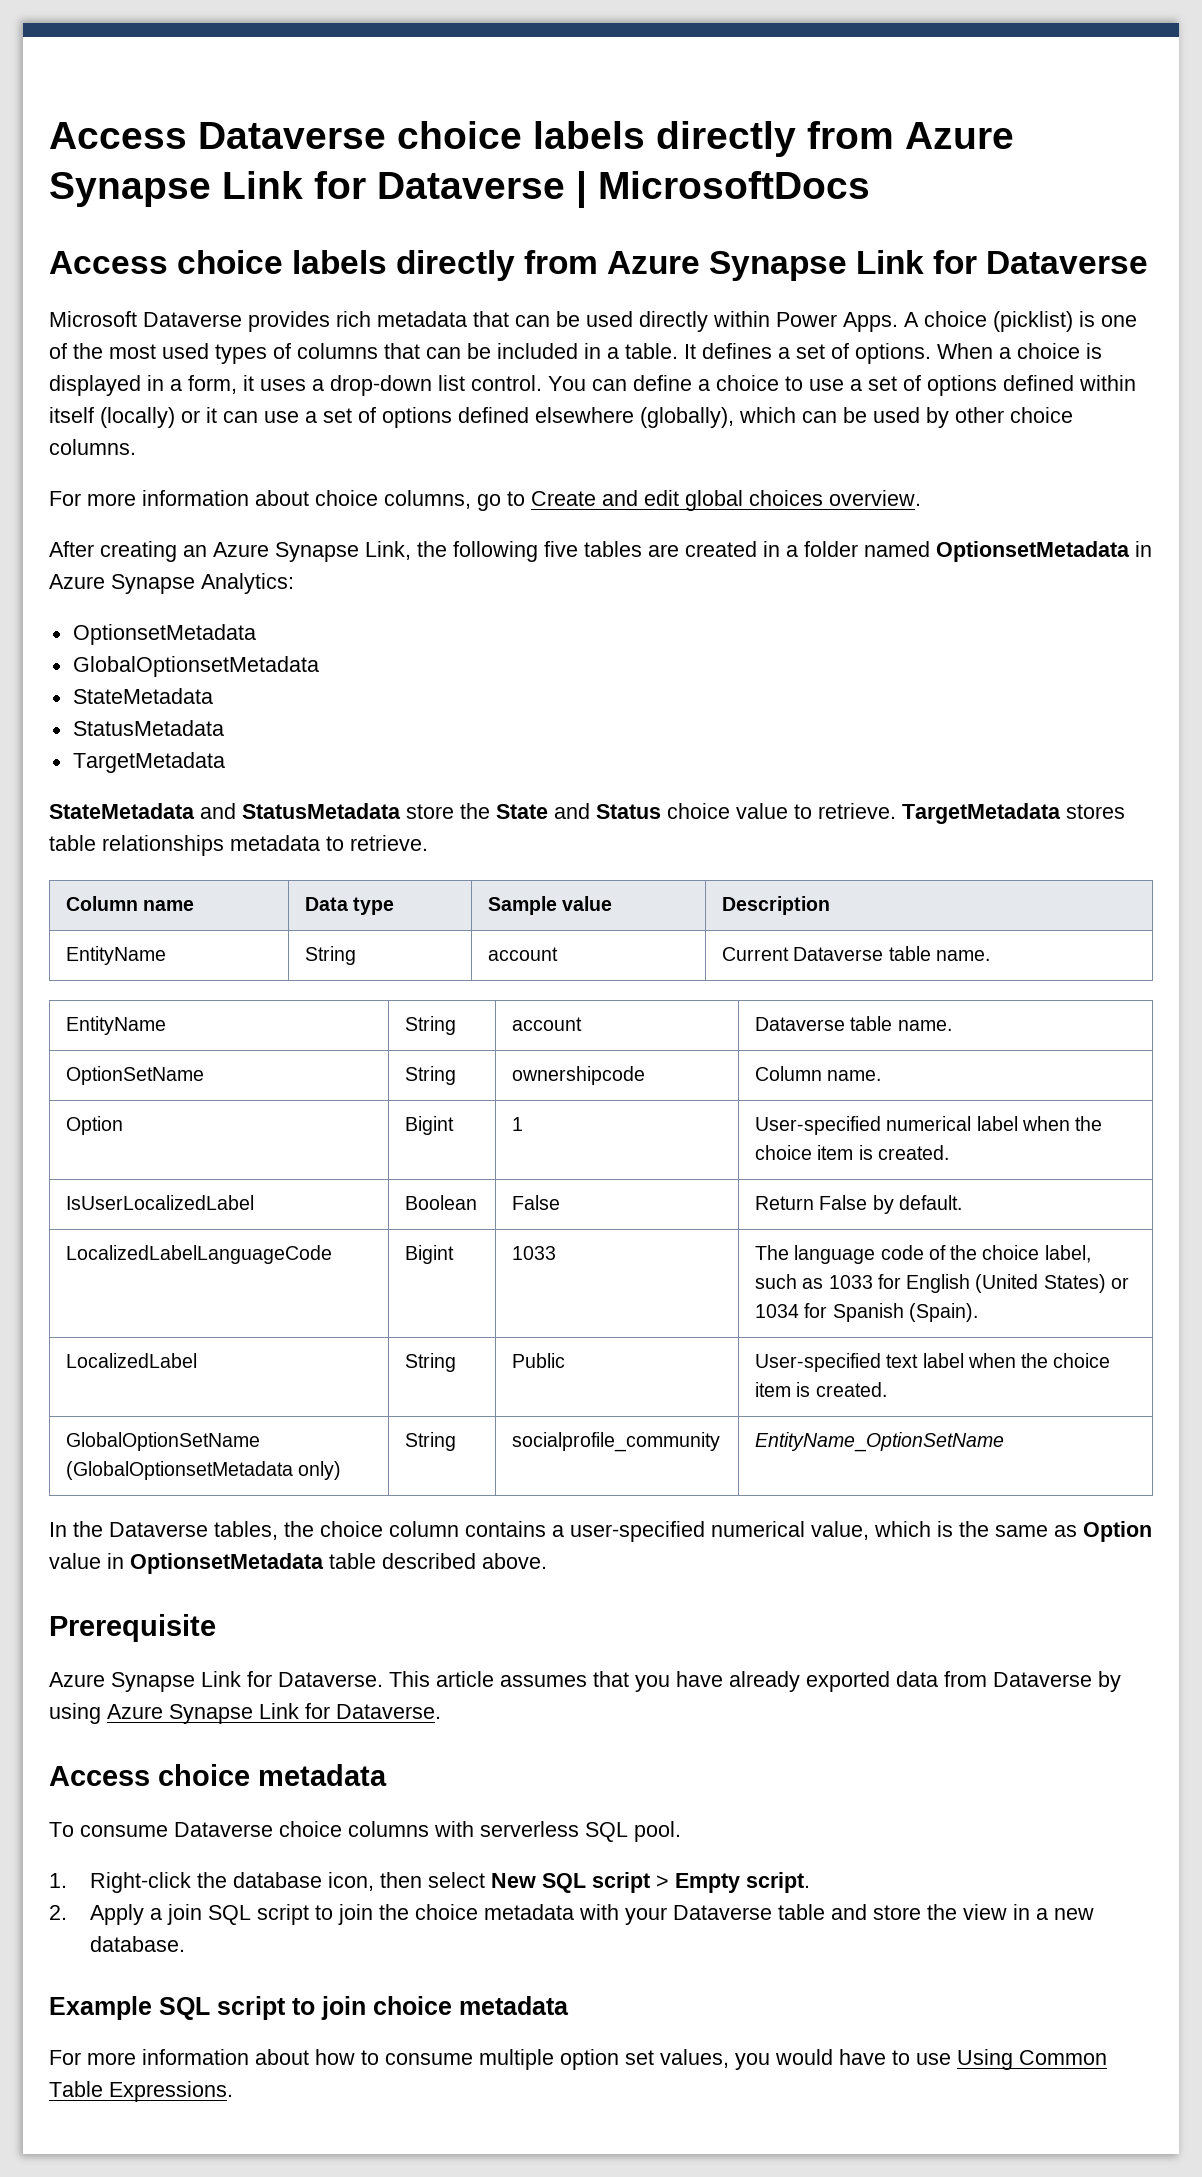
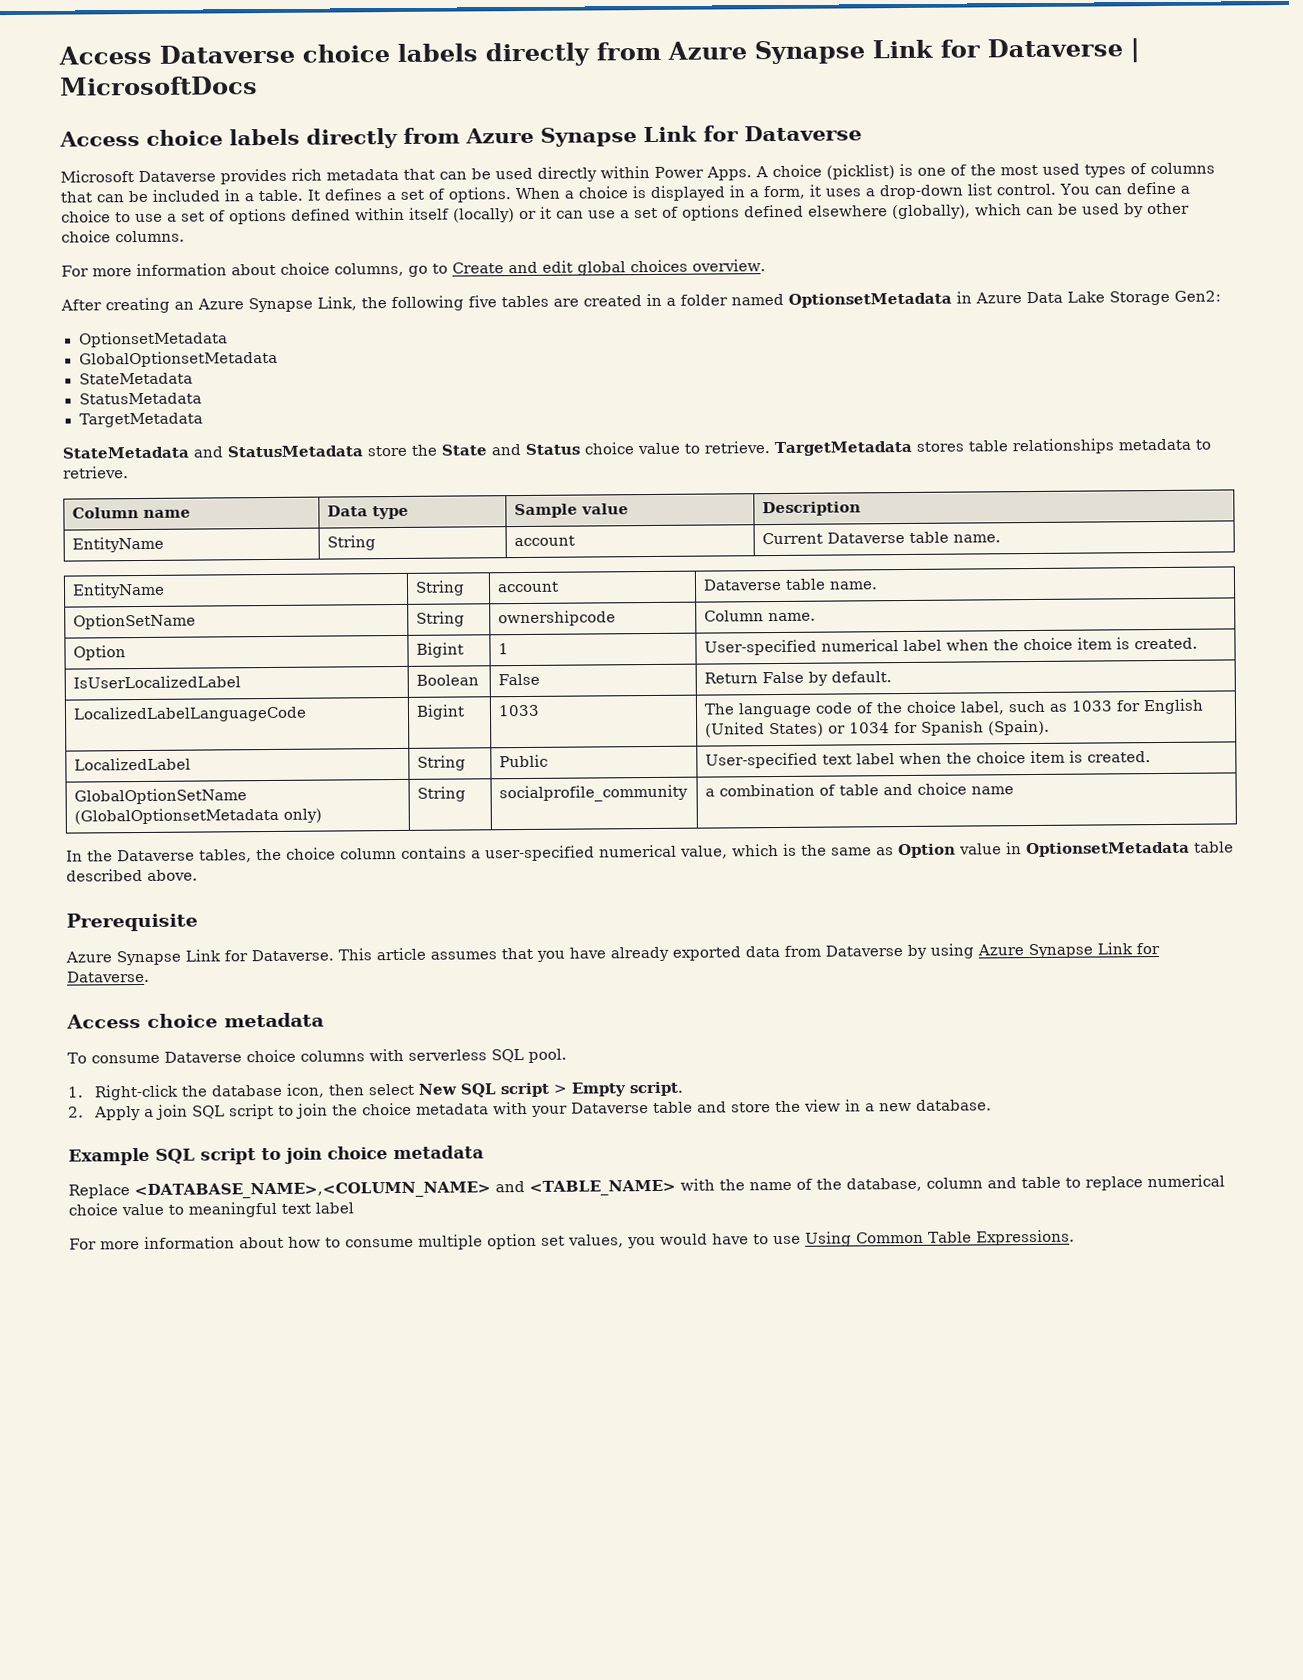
[111,573,294,594] Synapse Analytics: -> [1026,290,1221,306] Data Lake Storage Gen2:
[755,1432,1005,1452] EntityName_OptionSetName -> [705,782,1015,797] a combination of table and choice name
(569, 2005) none -> [68,1174,1225,1200] [68,1201,354,1218] // Replace <DATABASE_NAME>,<COLUMN_NAME> and <TABLE_NAME> with the name of the database, column and table to replace numerical choice value to meaningful text label

